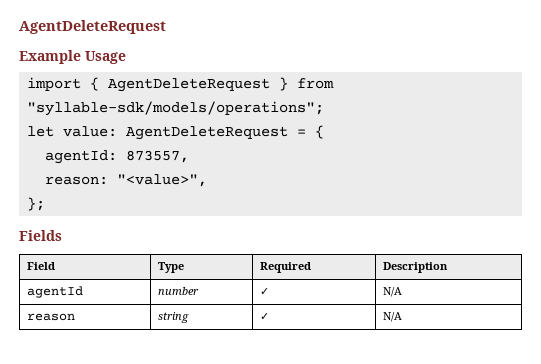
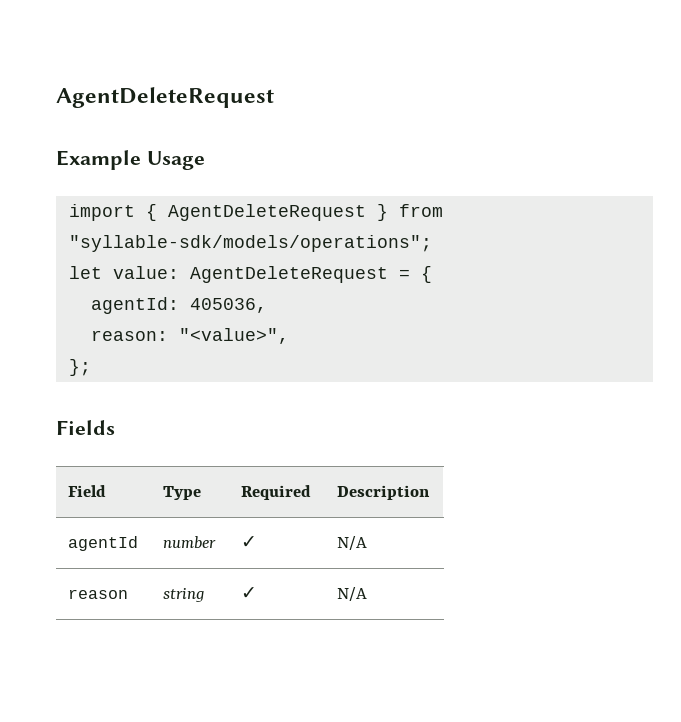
[125,150,189,163] 873557, -> [189,298,267,313] 405036,

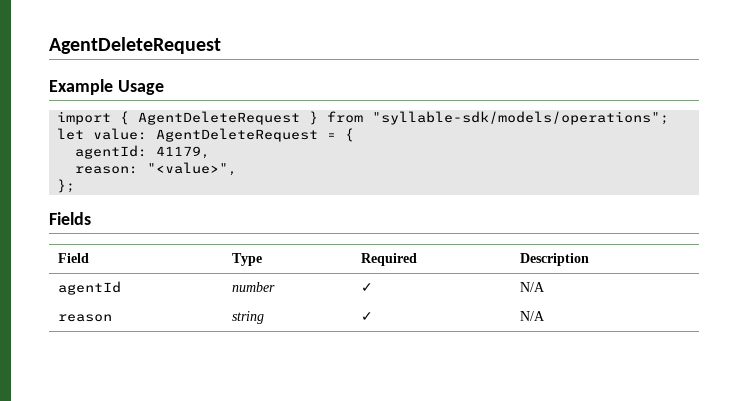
[189,298,267,313] 405036, -> [156,146,211,159] 41179,

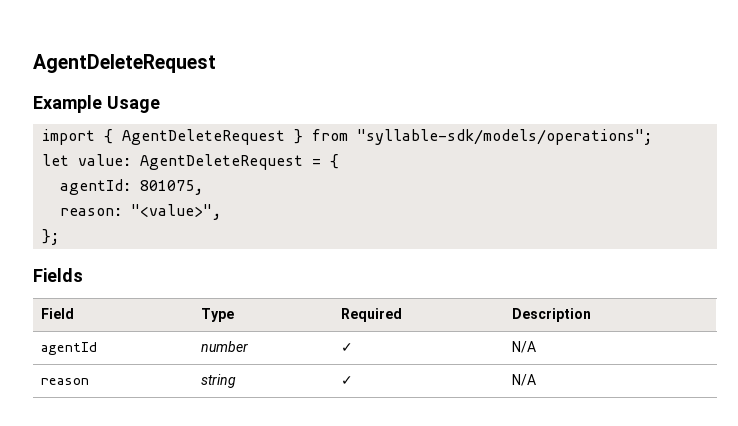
[156,146,211,159] 41179, -> [140,180,204,195] 801075,

